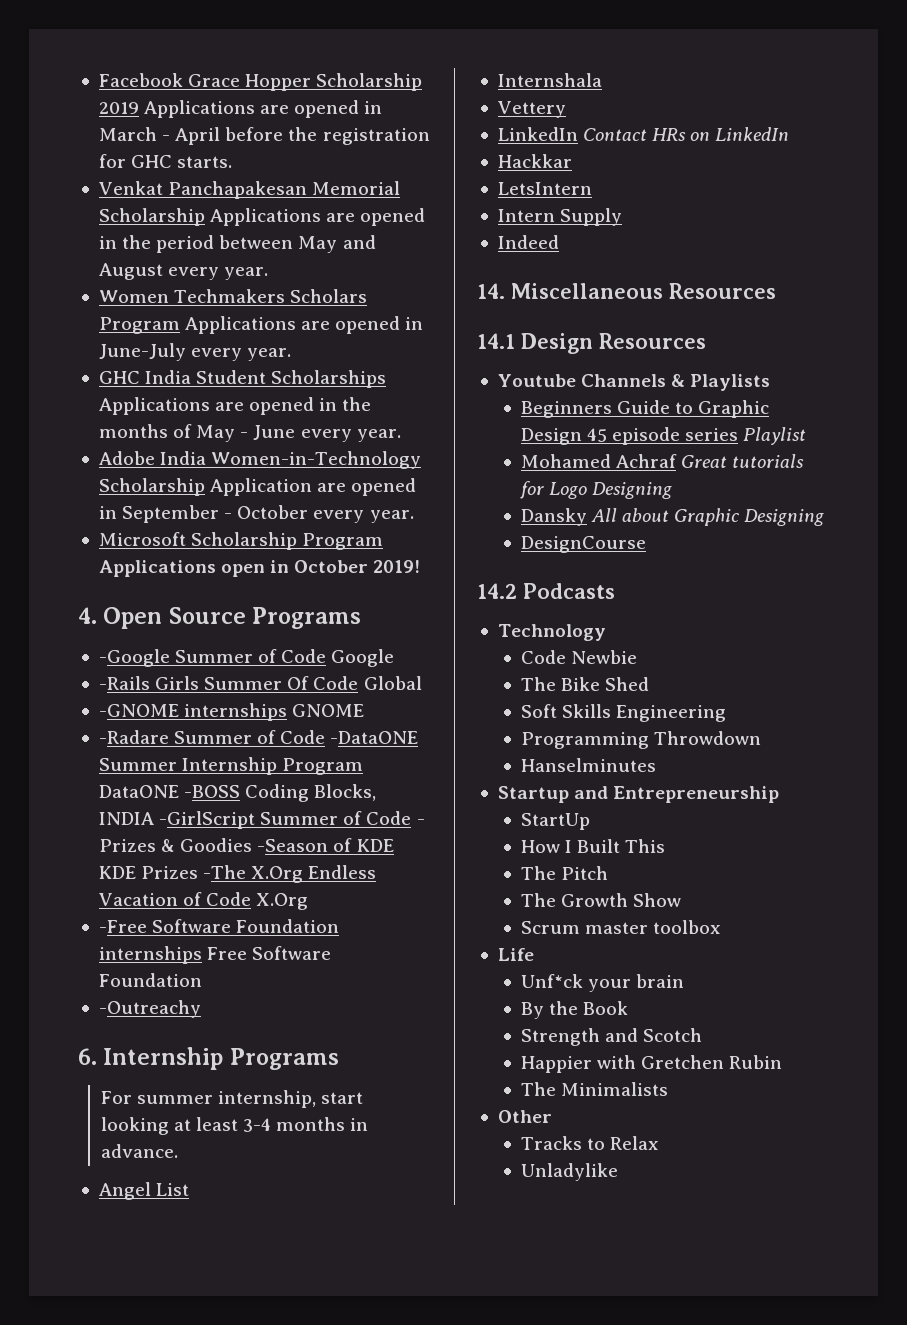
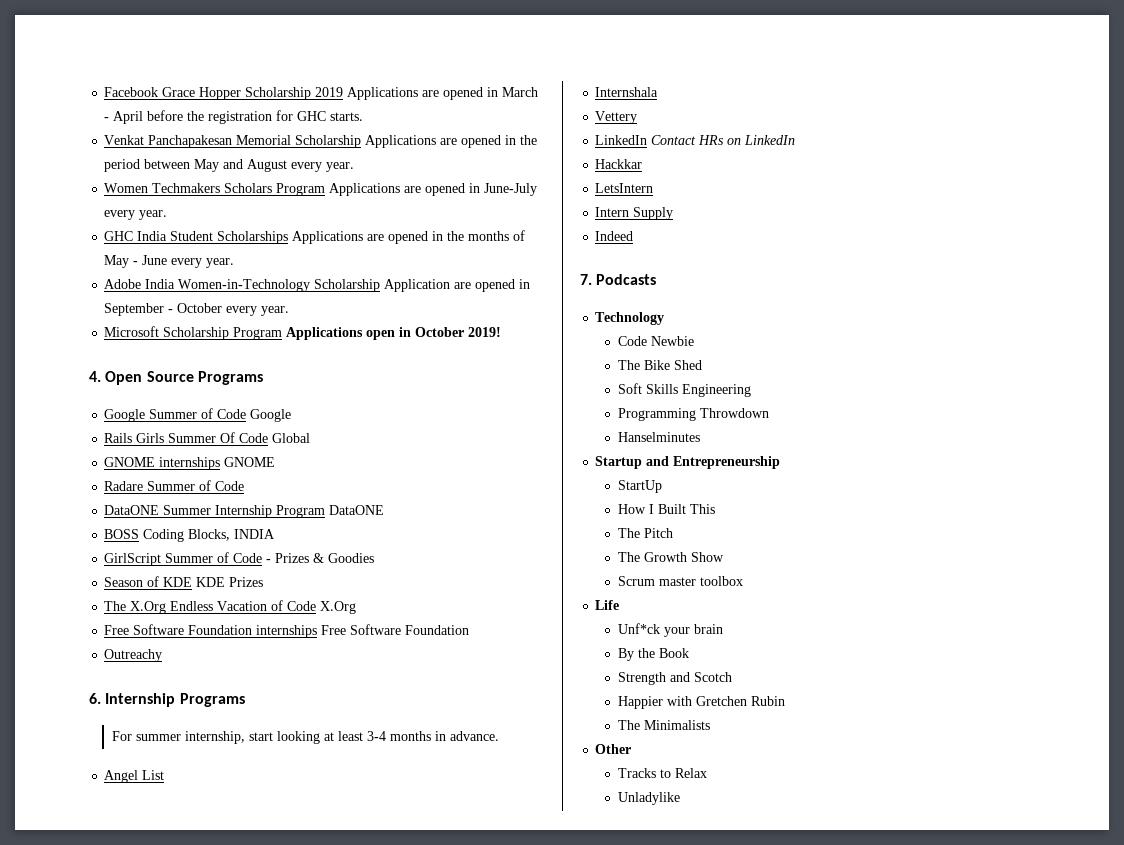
[98,649,170,667] -Google -> [104,409,146,422] Google
[98,676,150,690] -Rails -> [104,433,133,443] Rails
[98,704,179,717] -GNOME -> [104,457,156,467] GNOME
[98,730,419,744] -Radare Summer of Code -DataONE -> [104,480,245,491] [104,505,160,515] Radare Summer of Code // DataONE
[184,785,241,798] -BOSS -> [104,529,140,539] // BOSS
[159,811,256,829] -GirlScript -> [104,553,162,566] // GirlScript
[257,839,329,852] -Season -> [104,577,144,587] // Season
[203,865,247,879] -The -> [104,601,127,611] // The
[98,920,147,933] -Free -> [104,625,130,635] Free
[98,1000,201,1018] -Outreachy -> [104,649,163,662] Outreachy
[477,283,776,299] [477,333,706,354] [497,374,771,391] [520,400,770,418] [520,427,807,445] [520,454,805,468] [519,481,672,499] [520,508,825,526] [520,536,646,553] [477,583,517,599] 14. Miscellaneous Resources // 14.1 Design Resources // Youtube Channels & Playlists // Beginners Guide to Graphic Design 45 episode series Playlist // Mohamed Achraf Great tutorials for Logo Designing // Dansky All about Graphic Designing // DesignCourse // 14.2 -> [580,274,592,285] 7.

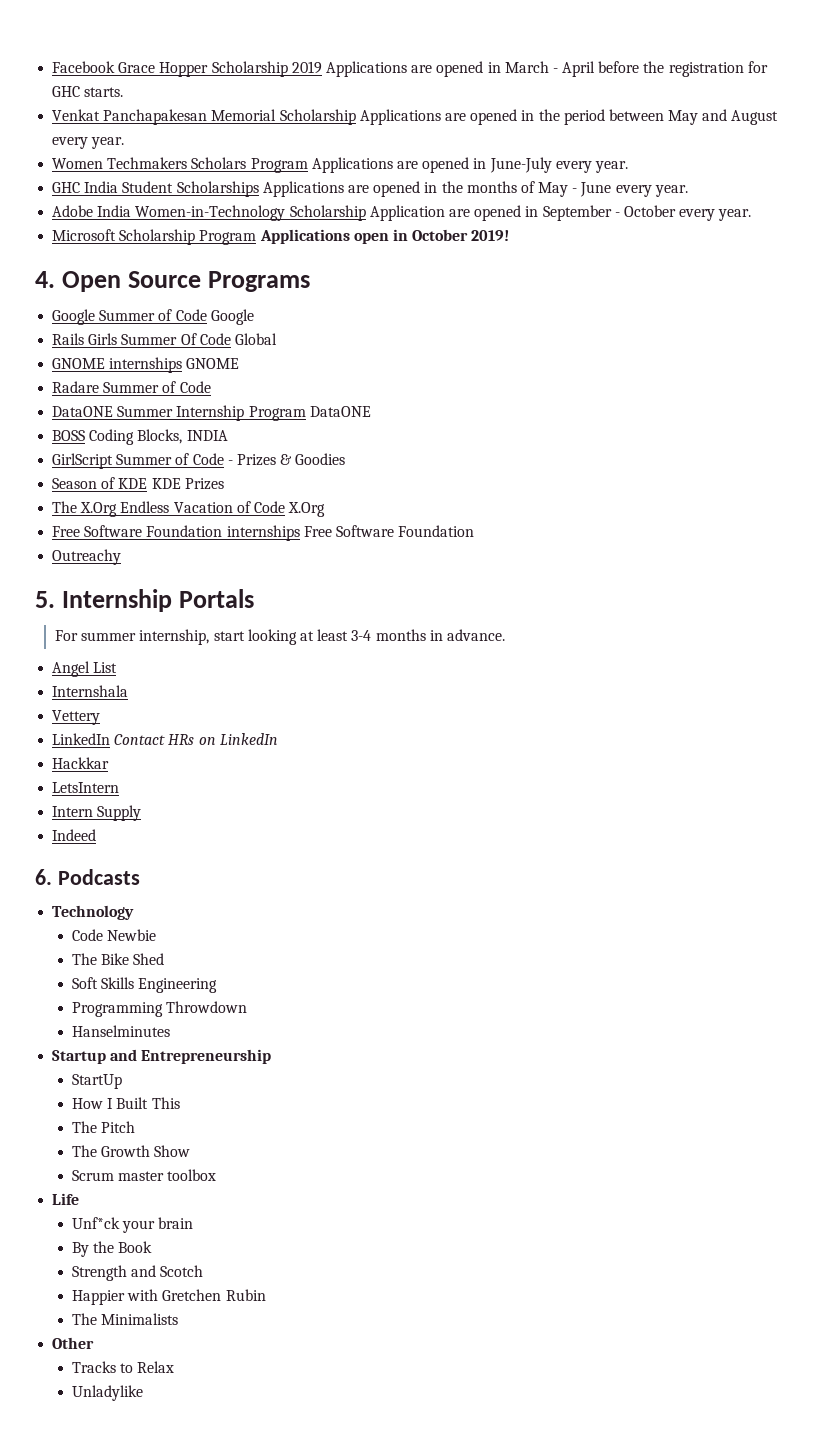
[89,693,245,707] 6. Internship Programs -> [35,589,254,612] 5. Internship Portals
[580,274,592,285] 7. -> [35,869,52,885] 6.

